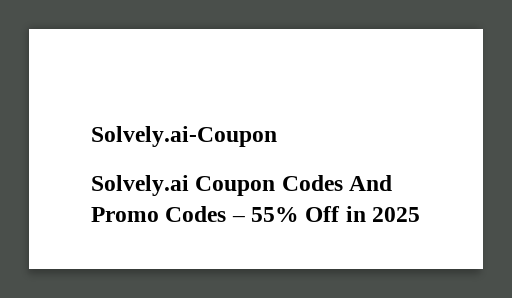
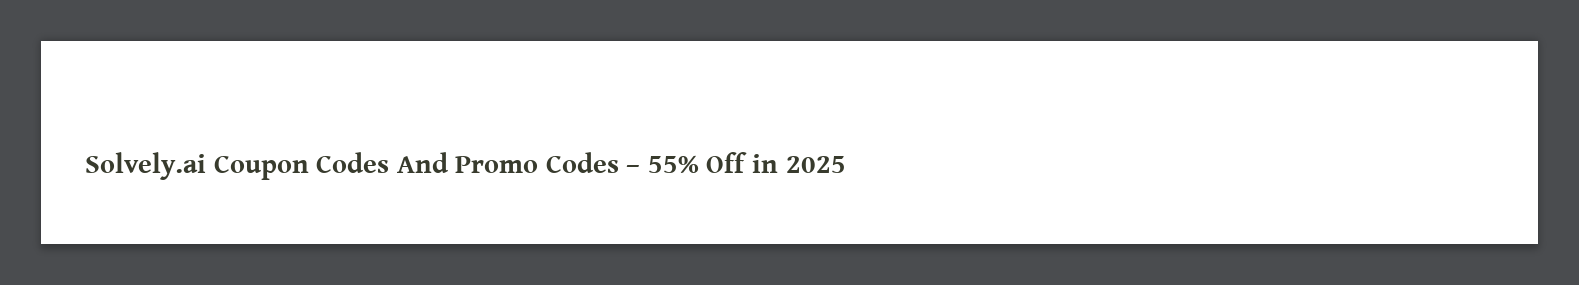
[91,126,277,147] Solvely.ai-Coupon // -> (85, 166) none

